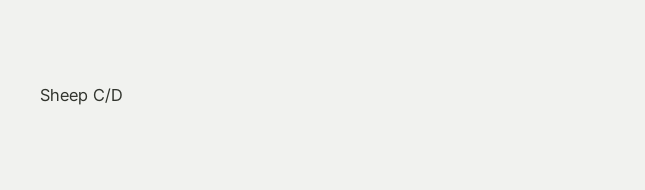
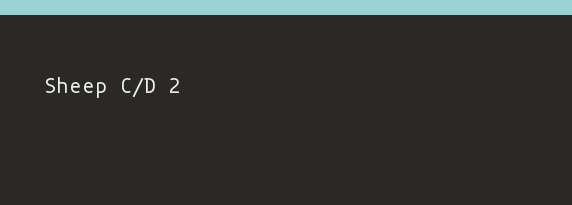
(123, 95) none -> [168,78,180,93] 2

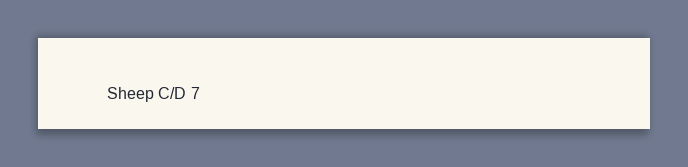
[168,78,180,93] 2 -> [190,87,200,99] 7

